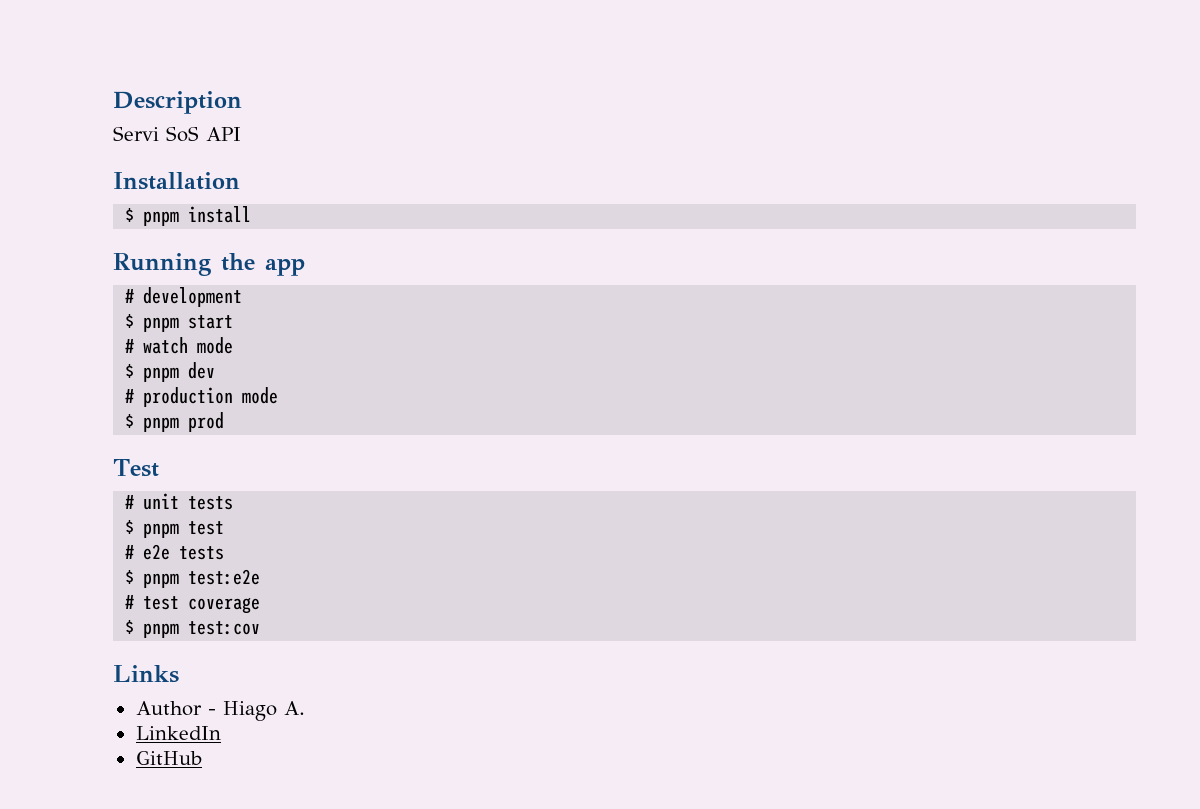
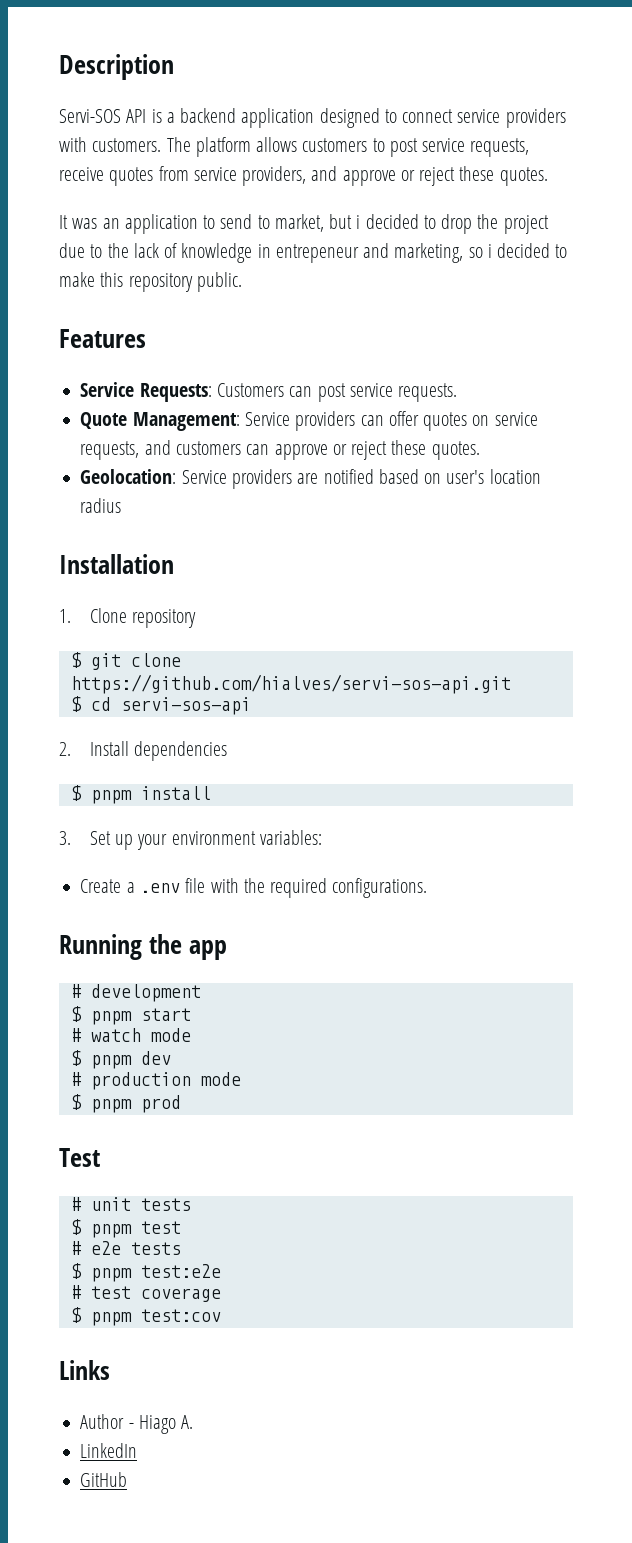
[113,126,199,142] Servi SoS -> [59,109,121,123] Servi-SOS
[113,172,240,190] [125,206,252,226] // Installation // $ pnpm install -> [151,108,566,128] [59,137,530,157] [59,166,548,186] [59,214,549,234] [59,243,568,263] [59,272,242,292] [59,329,146,348] [80,382,458,402] [80,411,538,431] [80,440,480,460] [80,469,541,489] [80,498,122,513] [59,554,174,574] [59,608,196,628] [70,652,181,670] [70,674,511,694] [70,696,251,715] [59,741,227,761] [70,785,211,804] [59,830,322,850] [80,878,428,898] is a backend application designed to connect service providers with customers. The platform allows customers to post service requests, receive quotes from service providers, and approve or reject these quotes. // It was an application to send to market, but i decided to drop the project due to the lack of knowledge in entrepeneur and marketing, so i decided to make this repository public. // Features // Service Requests: Customers can post service requests. // Quote Management: Service providers can offer quotes on service requests, and customers can approve or reject these quotes. // Geolocation: Service providers are notified based on user's location radius // Installation // 1. Clone repository // $ git clone https://github.com/hialves/servi-sos-api.git // $ cd servi-sos-api // 2. Install dependencies // $ pnpm install // 3. Set up your environment variables: // Create a .env file with the required configurations.

